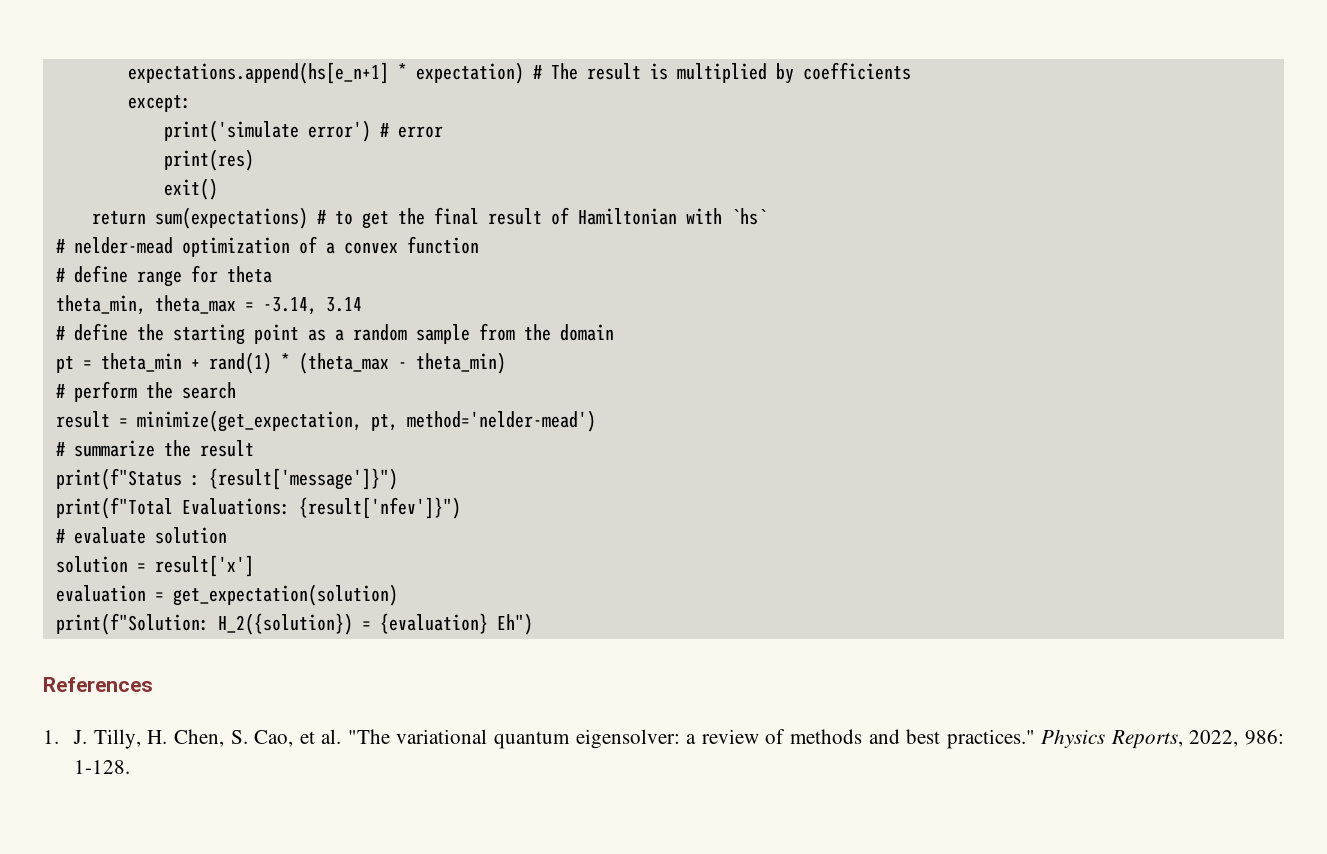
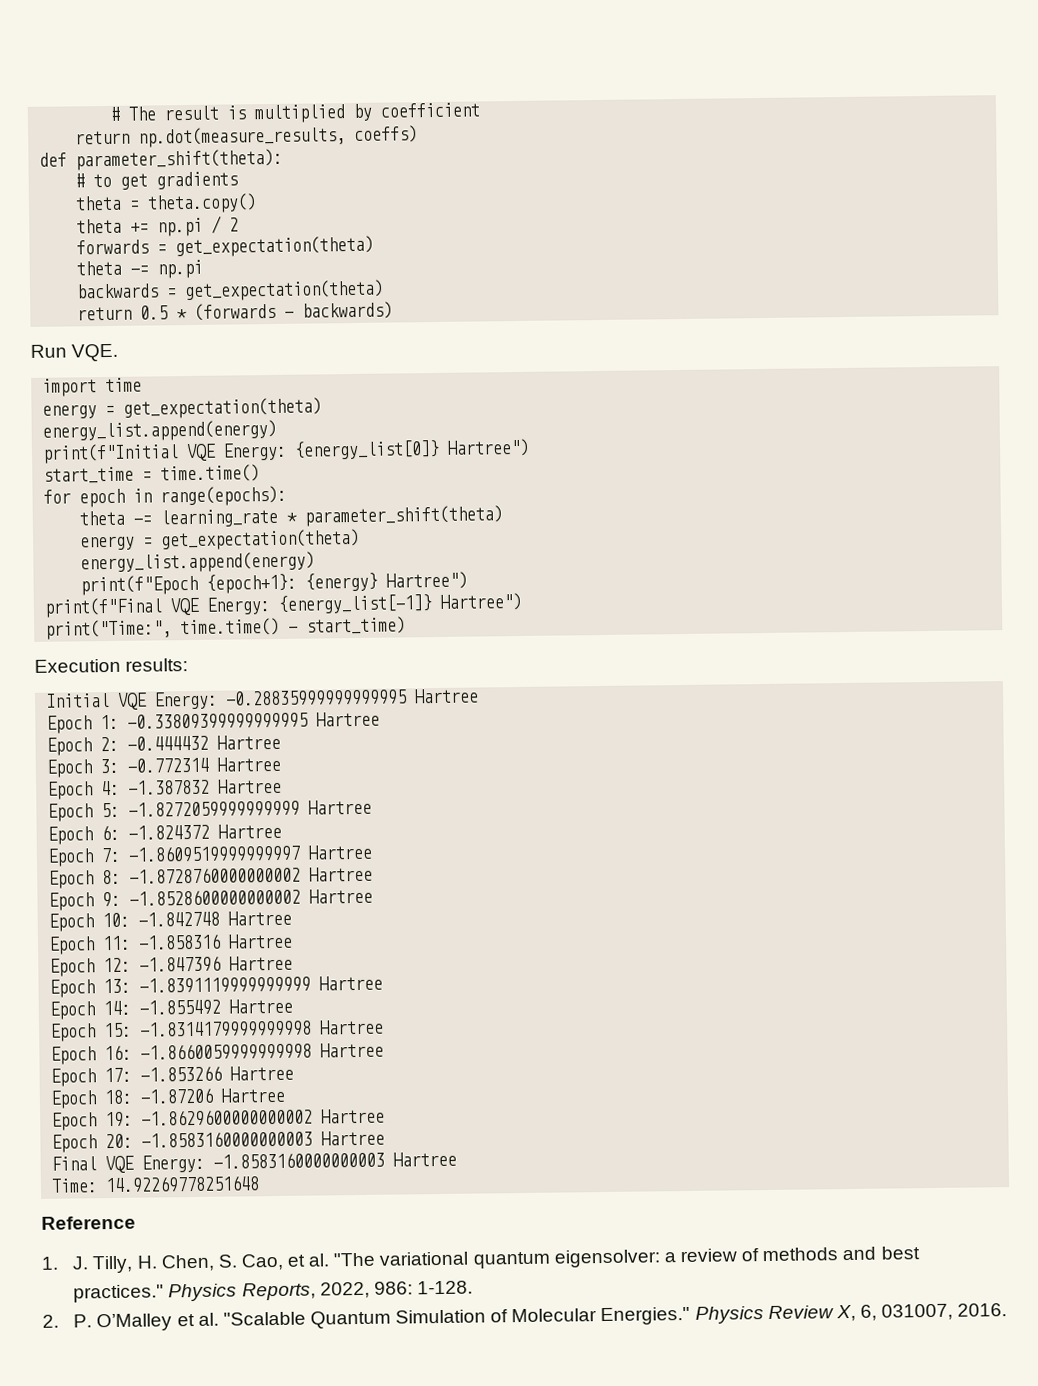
[127,62,524,84] expectations.append(hs[e_n+1] * expectation) -> (110, 113) none
[802,62,911,80] [127,95,191,112] [163,120,443,142] [163,149,254,171] [163,178,218,200] [91,207,767,229] [55,236,479,257] [55,265,272,287] [55,295,362,315] [55,323,614,345] [55,352,506,374] [55,381,236,402] [55,410,596,432] [55,440,254,457] [55,468,398,490] [55,497,461,519] [55,527,227,544] [55,555,254,577] [55,584,398,606] [55,613,533,635] [43,677,153,692] coefficients // except: // print('simulate error') # error // print(res) // exit() // return sum(expectations) # to get the final result of Hamiltonian with `hs` // # nelder-mead optimization of a convex function // # define range for theta // theta_min, theta_max = -3.14, 3.14 // # define the starting point as a random sample from the domain // pt = theta_min + rand(1) * (theta_max - theta_min) // # perform the search // result = minimize(get_expectation, pt, method='nelder-mead') // # summarize the result // print(f"Status : {result['message']}") // print(f"Total Evaluations: {result['nfev']}") // # evaluate solution // solution = result['x'] // evaluation = get_expectation(solution) // print(f"Solution: H_2({solution}) = {evaluation} Eh") // References -> [380,102,481,118] [75,125,419,148] [39,148,284,171] [75,171,239,190] [75,193,258,214] [76,215,240,237] [76,235,375,258] [76,259,204,279] [76,279,385,302] [77,301,394,321] [30,343,119,362] [42,377,143,397] [42,397,323,419] [42,419,278,442] [42,438,531,464] [43,464,261,484] [43,485,288,508] [79,505,504,528] [80,528,361,551] [80,551,316,574] [80,571,469,596] [44,592,523,618] [45,616,407,640] [34,658,189,673] [45,688,480,710] [46,711,381,734] [46,734,282,756] [46,756,282,778] [47,778,283,800] [47,799,373,822] [47,823,283,845] [47,844,374,867] [48,866,374,889] [48,888,374,911] [48,910,293,932] [48,933,294,955] [49,955,294,977] [49,975,384,998] [49,998,294,1020] [50,1019,385,1042] [50,1042,385,1065] [50,1065,295,1087] [50,1087,286,1109] [51,1108,386,1131] [51,1130,386,1153] [51,1151,458,1174] [51,1175,261,1194] [41,1215,136,1230] coefficient // return np.dot(measure_results, coeffs) // def parameter_shift(theta): // # to get gradients // theta = theta.copy() // theta += np.pi / 2 // forwards = get_expectation(theta) // theta -= np.pi // backwards = get_expectation(theta) // return 0.5 * (forwards - backwards) // Run VQE. // import time // energy = get_expectation(theta) // energy_list.append(energy) // print(f"Initial VQE Energy: {energy_list[0]} Hartree") // start_time = time.time() // for epoch in range(epochs): // theta -= learning_rate * parameter_shift(theta) // energy = get_expectation(theta) // energy_list.append(energy) // print(f"Epoch {epoch+1}: {energy} Hartree") // print(f"Final VQE Energy: {energy_list[-1]} Hartree") // print("Time:", time.time() - start_time) // Execution results: // Initial VQE Energy: -0.28835999999999995 Hartree // Epoch 1: -0.33809399999999995 Hartree // Epoch 2: -0.444432 Hartree // Epoch 3: -0.772314 Hartree // Epoch 4: -1.387832 Hartree // Epoch 5: -1.8272059999999999 Hartree // Epoch 6: -1.824372 Hartree // Epoch 7: -1.8609519999999997 Hartree // Epoch 8: -1.8728760000000002 Hartree // Epoch 9: -1.8528600000000002 Hartree // Epoch 10: -1.842748 Hartree // Epoch 11: -1.858316 Hartree // Epoch 12: -1.847396 Hartree // Epoch 13: -1.8391119999999999 Hartree // Epoch 14: -1.855492 Hartree // Epoch 15: -1.8314179999999998 Hartree // Epoch 16: -1.8660059999999998 Hartree // Epoch 17: -1.853266 Hartree // Epoch 18: -1.87206 Hartree // Epoch 19: -1.8629600000000002 Hartree // Epoch 20: -1.8583160000000003 Hartree // Final VQE Energy: -1.8583160000000003 Hartree // Time: 14.92269778251648 // Reference
(131, 767) none -> [42,1303,1008,1332] // 2. P. O’Malley et al. "Scalable Quantum Simulation of Molecular Energies." Physics Review X, 6, 031007, 2016.

